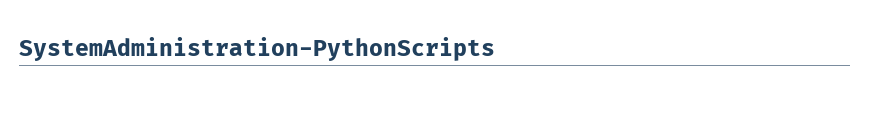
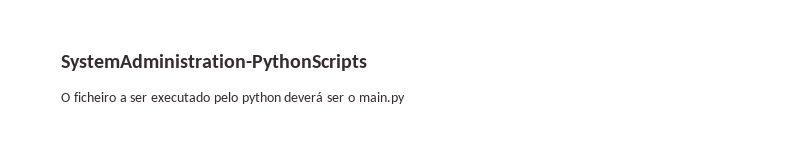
(495, 49) none -> [61,92,405,104] // O ficheiro a ser executado pelo python deverá ser o main.py

